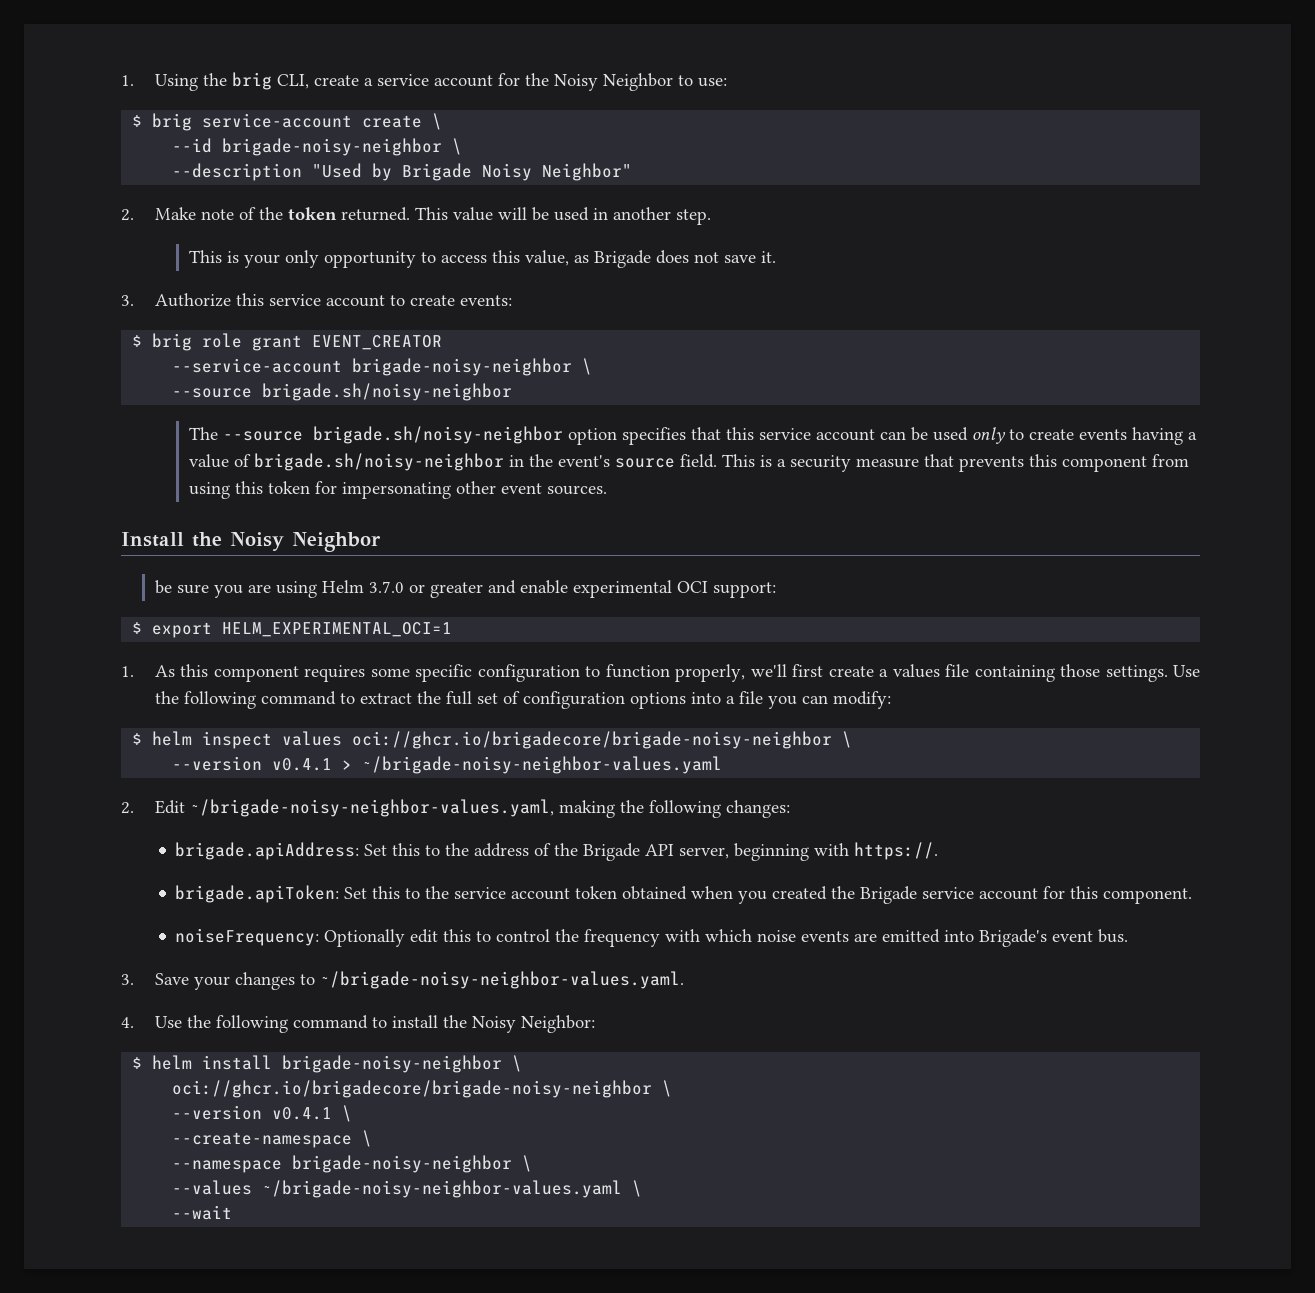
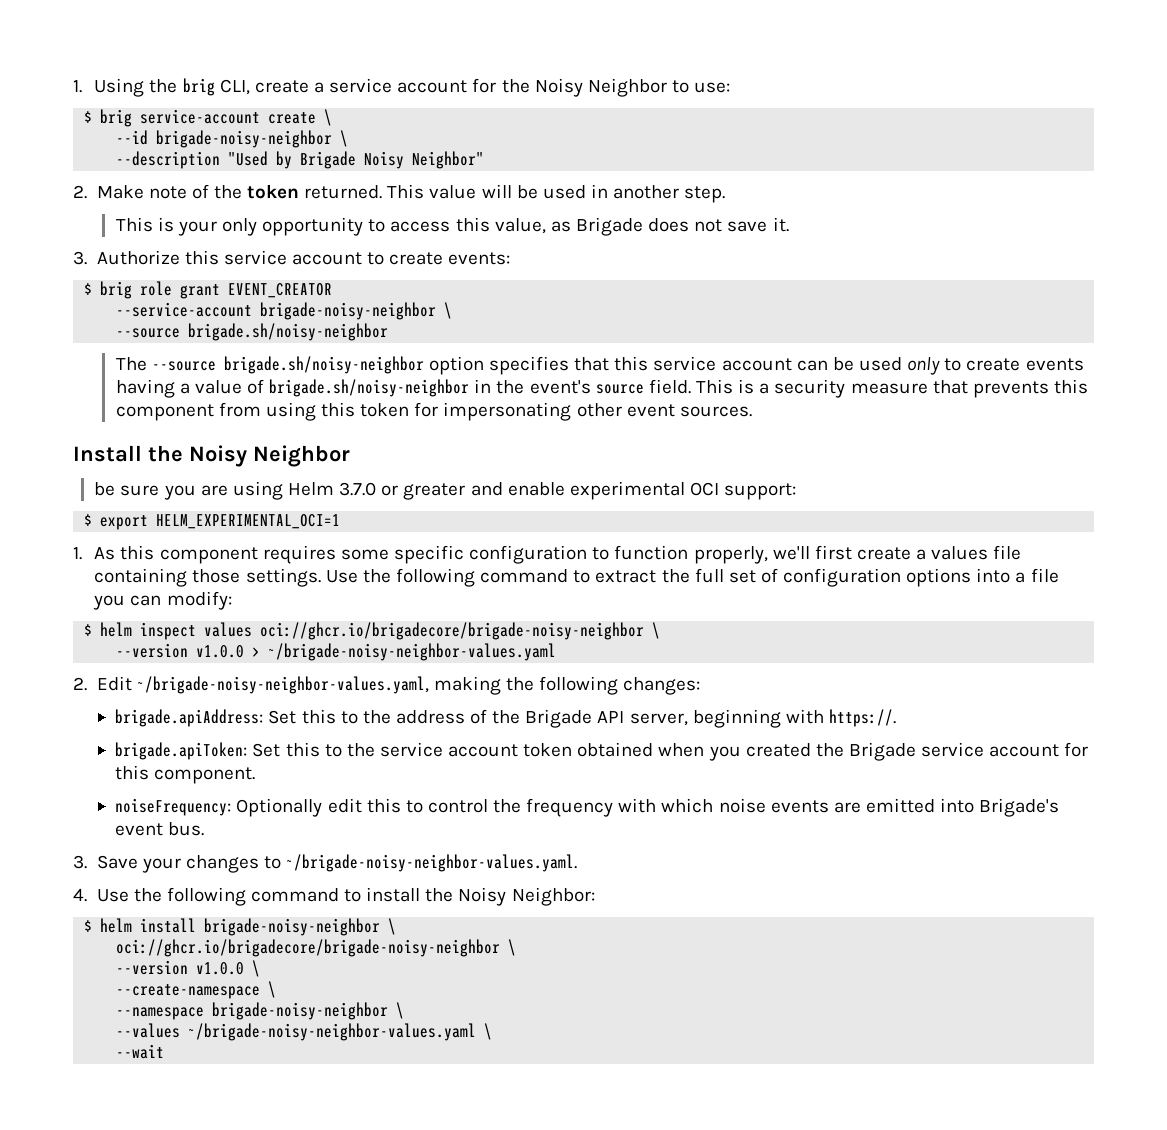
[272,758,333,771] v0.4.1 -> [196,645,245,658] v1.0.0
[272,1107,333,1120] v0.4.1 -> [196,962,245,975] v1.0.0

